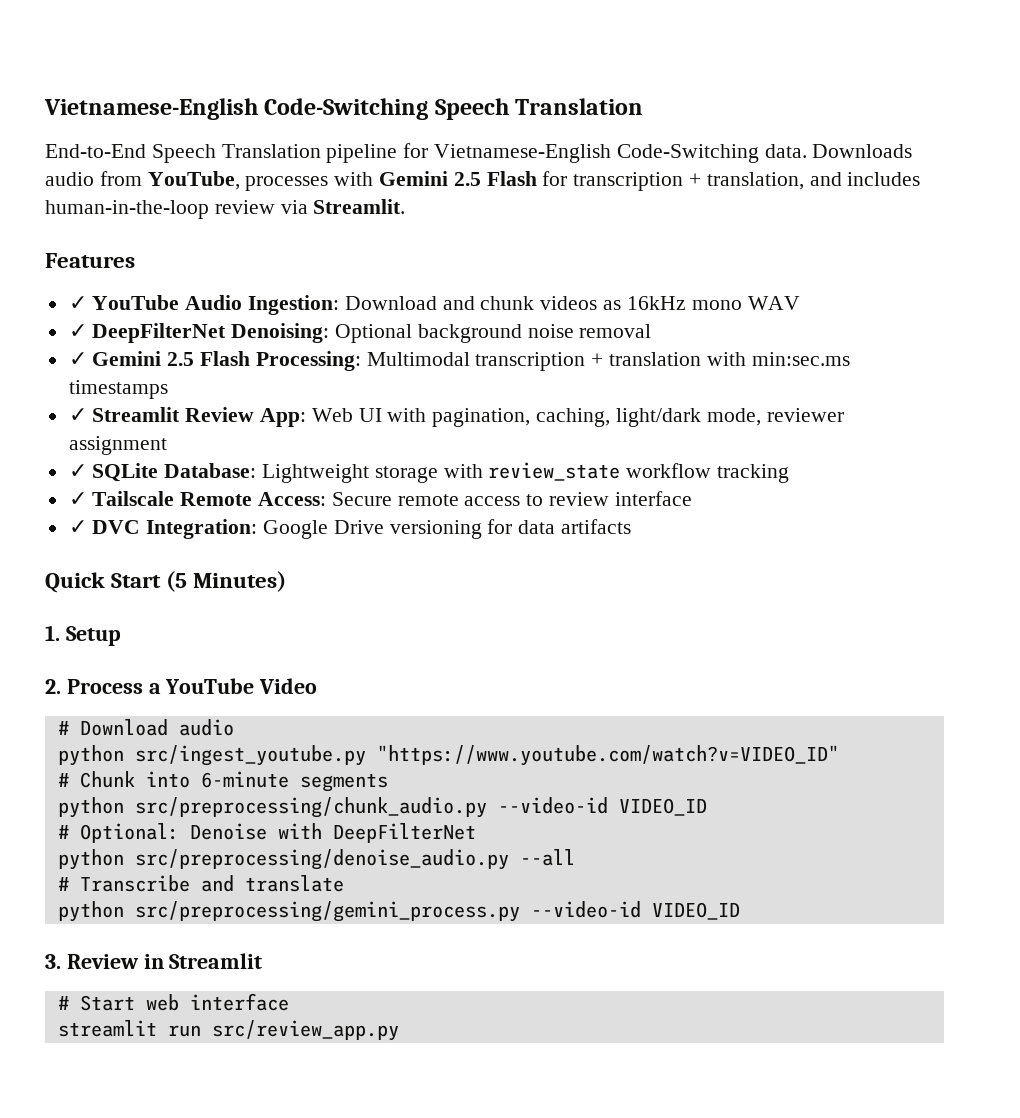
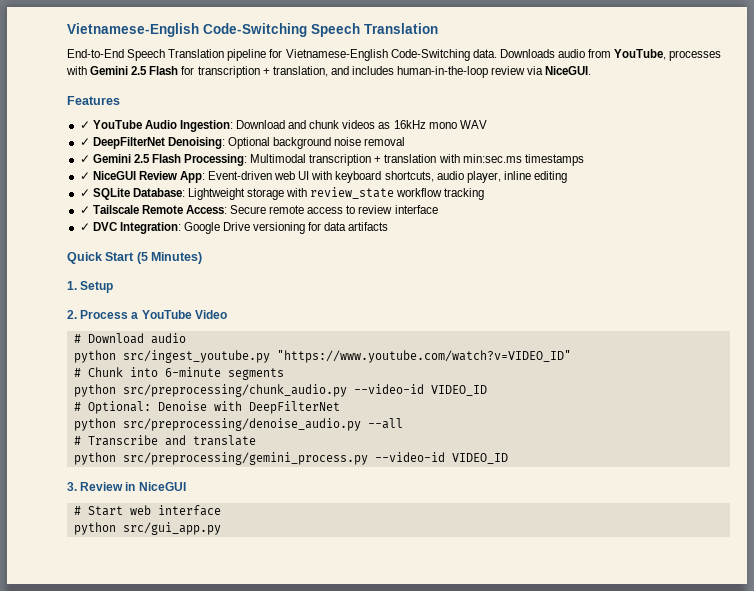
[313,199,406,214] Streamlit. -> [545,66,592,75] NiceGUI.
[92,407,181,422] Streamlit -> [92,171,136,180] NiceGUI
[311,408,844,427] [68,436,167,455] Web UI with pagination, caching, light/dark mode, reviewer assignment -> [208,171,568,183] Event-driven web UI with keyboard shortcuts, audio player, inline editing
[169,953,263,969] Streamlit -> [138,482,186,491] NiceGUI
[57,1020,399,1041] streamlit run src/review_app.py -> [73,522,221,535] python src/gui_app.py

